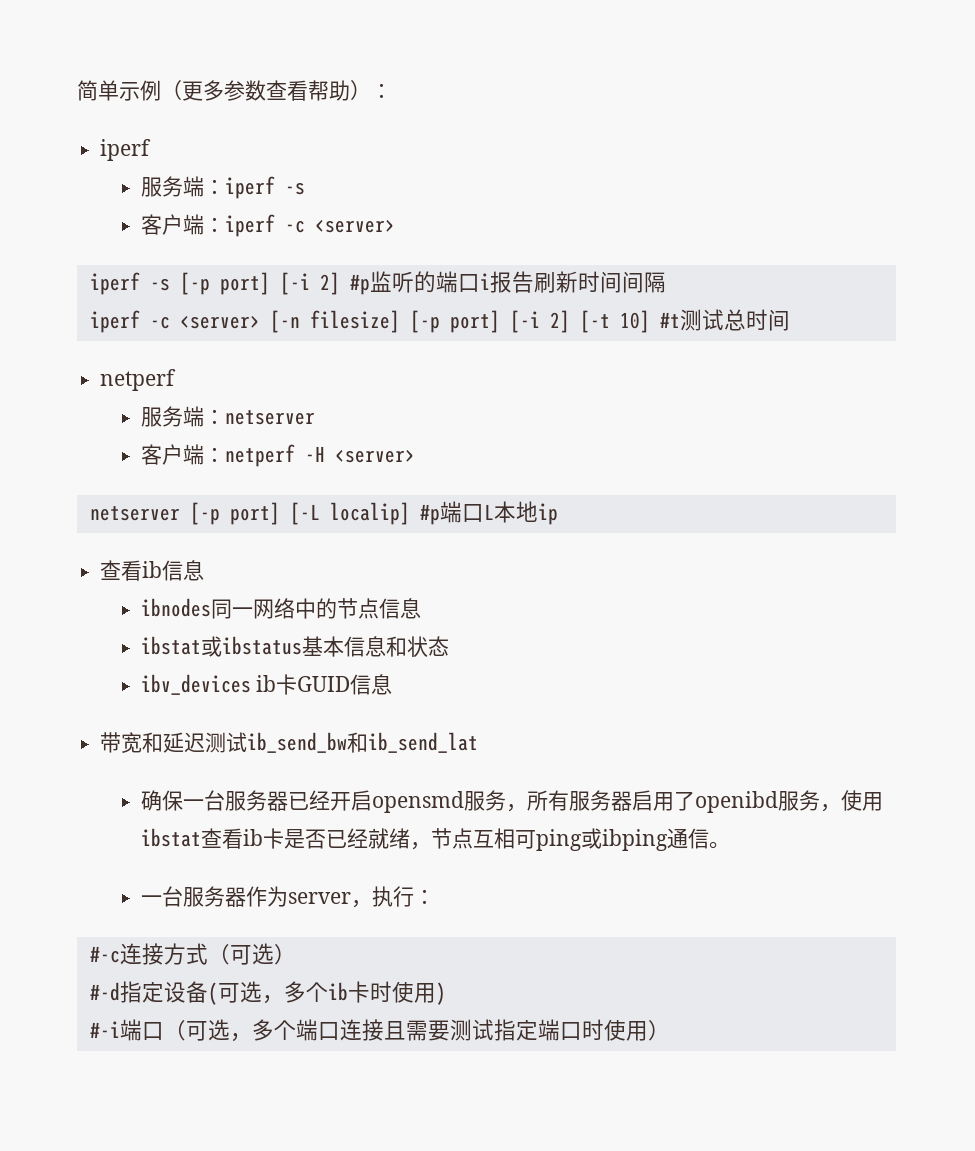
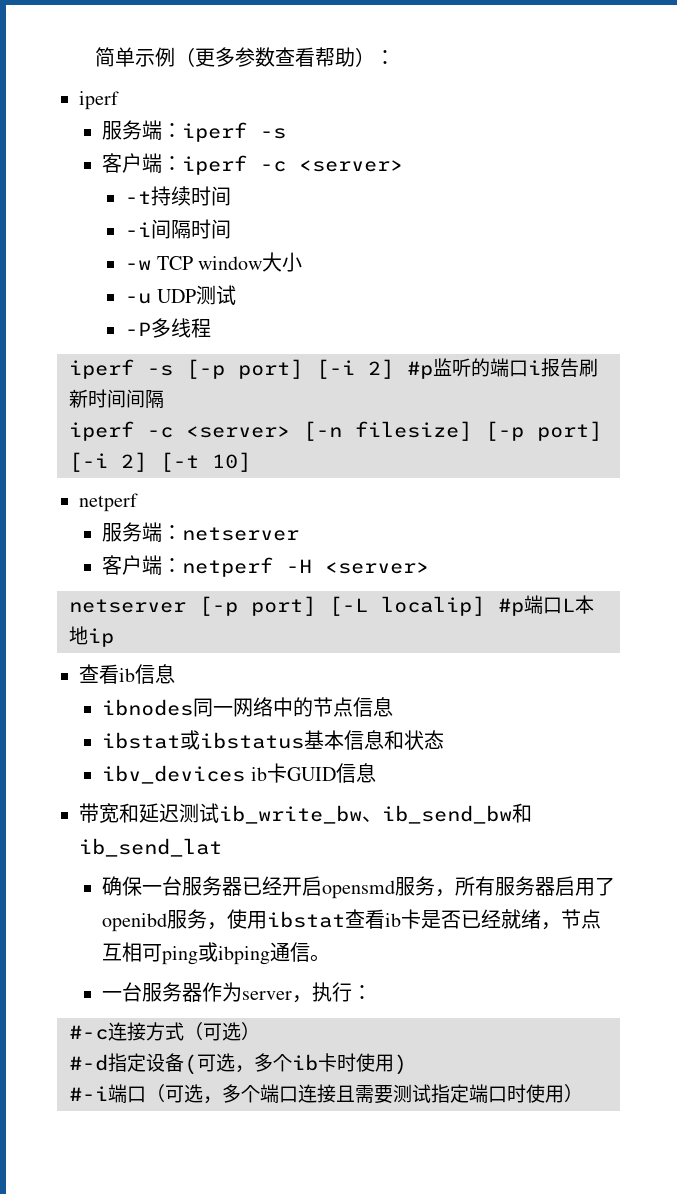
(395, 226) none -> [125,186,232,206] [125,219,232,239] [125,252,303,272] [125,285,236,305] [125,318,212,338] // -t持续时间 // -i间隔时间 // -w TCP window大小 // -u UDP测试 // -P多线程
[659,309,790,331] #t测试总时间 -> (251, 462) none
(248, 742) none -> [219,805,382,824] ib_write_bw、

